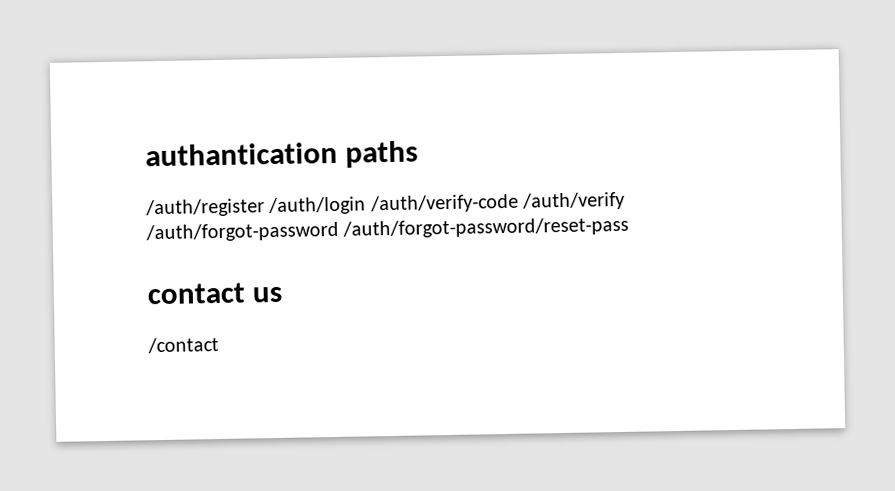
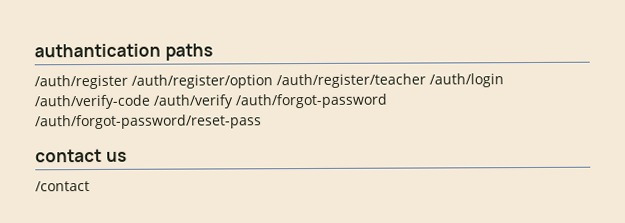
(265, 208) none -> [131,73,426,89] /auth/register/option /auth/register/teacher

